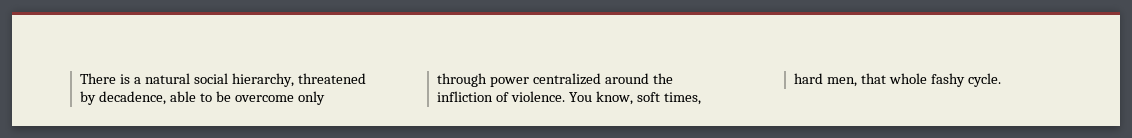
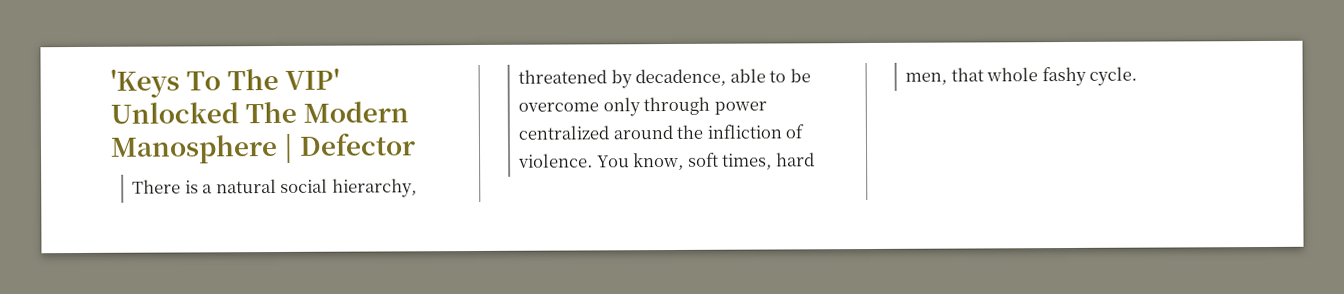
(80, 78) none -> [110,67,341,98] [110,101,410,124] [110,133,417,164] 'Keys To The VIP' Unlocked The Modern Manosphere | Defector //

